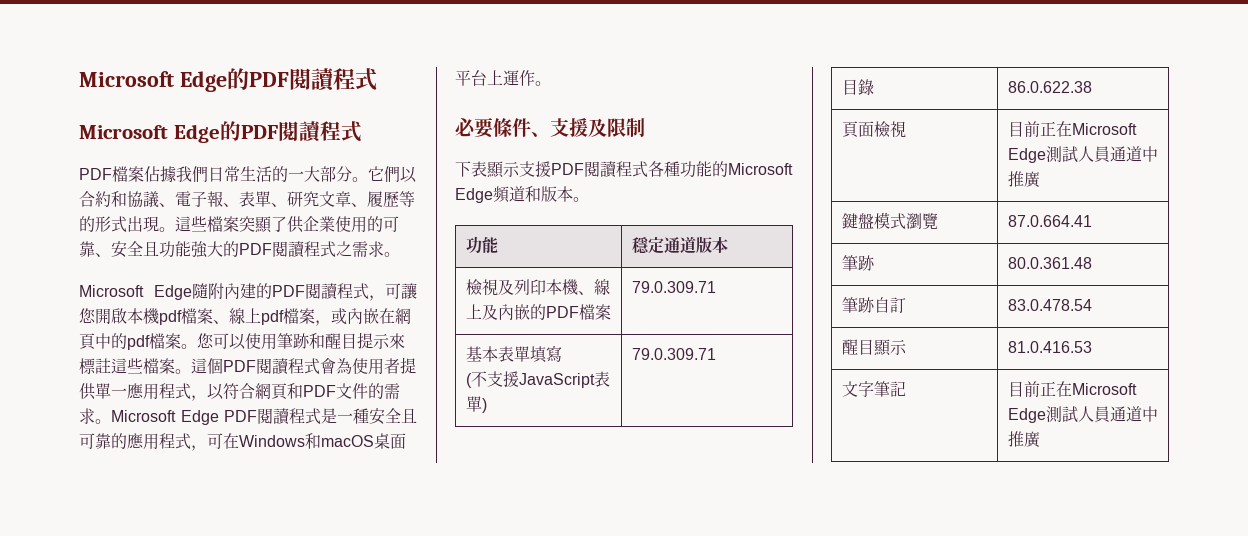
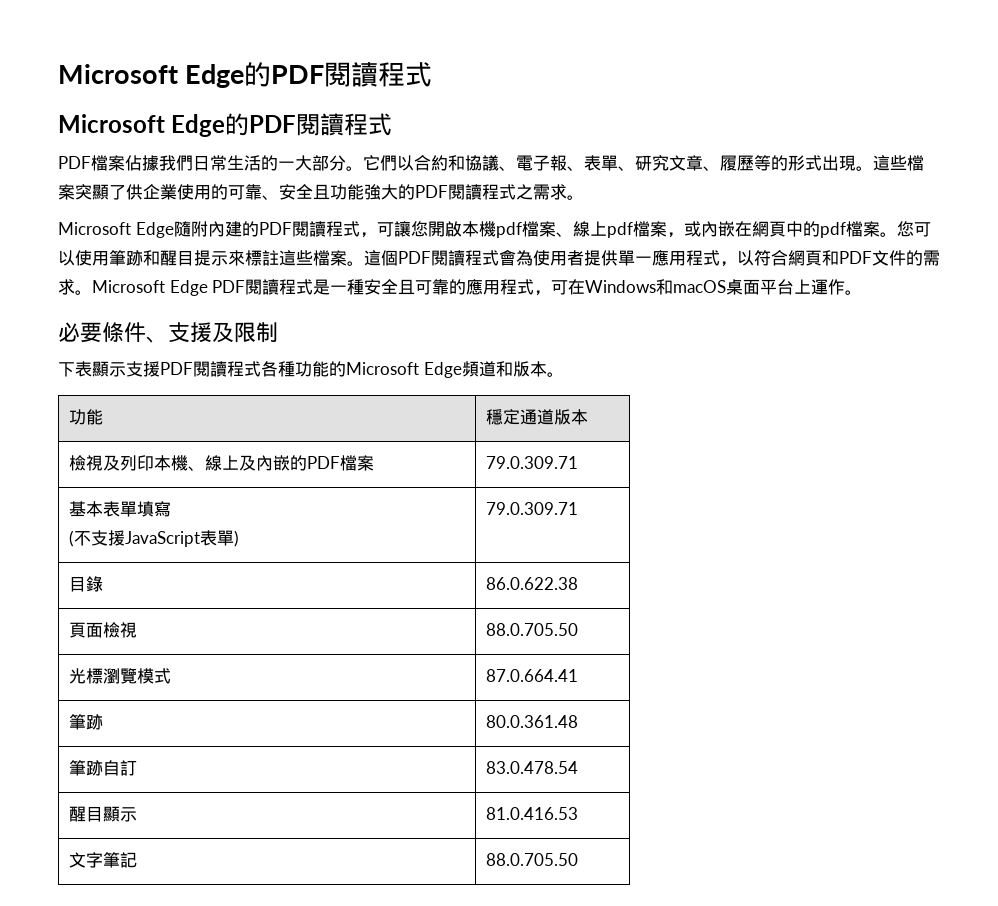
[1007,121,1137,137] [1007,146,1158,163] [1007,171,1041,188] [841,213,874,229] 目前正在Microsoft Edge測試人員通道中推廣 // 鍵盤 -> [485,623,578,636] [68,668,137,684] 88.0.705.50 // 光標瀏覽
[905,213,938,230] 瀏覽 -> (171, 676) none
[1007,381,1137,397] [1007,406,1158,423] [1007,431,1041,448] 目前正在Microsoft Edge測試人員通道中推廣 -> [485,853,578,866] 88.0.705.50

